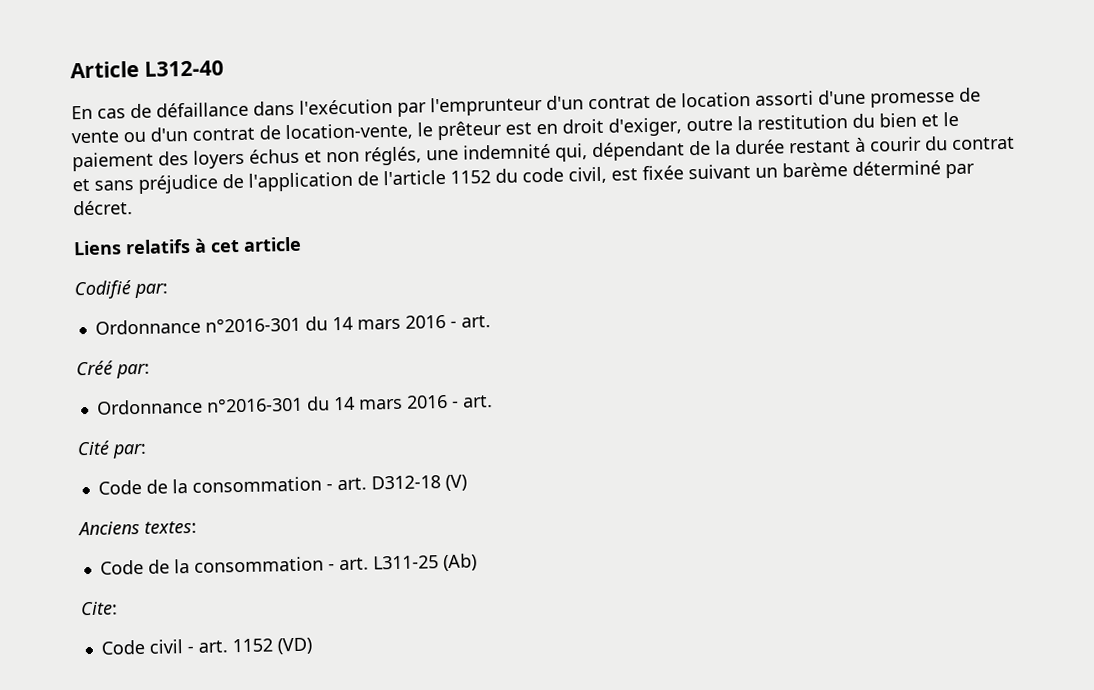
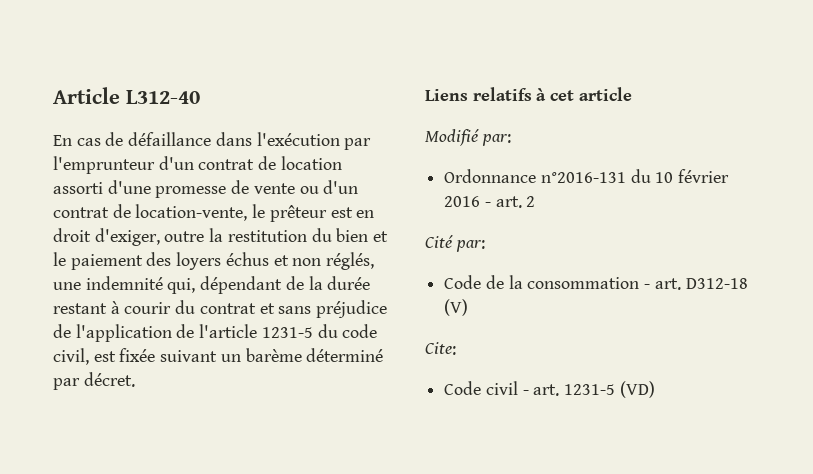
[450,170,491,184] 1152 -> [261,327,313,338] 1231-5
[74,280,168,300] [94,314,491,335] [76,360,150,379] [96,394,493,415] Codifié par: // Ordonnance n°2016-301 du 14 mars 2016 - art. // Créé par: // Ordonnance n°2016-301 du 14 mars 2016 - art. -> [425,129,511,146] [444,169,730,183] [444,196,536,208] Modifié par: // Ordonnance n°2016-131 du 10 février 2016 - art. 2
[77,520,197,536] [99,553,477,575] // Anciens textes: // Code de la consommation - art. L311-25 (Ab) -> (469, 307) none
[231,638,273,653] 1152 -> [564,384,616,395] 1231-5

